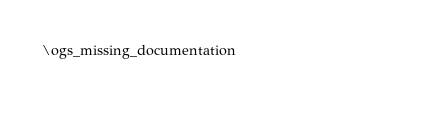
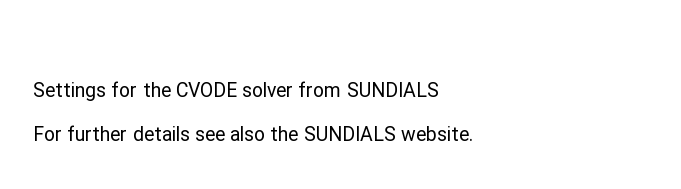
[42,45,236,59] \ogs_missing_documentation -> [33,81,439,101] [33,125,473,141] Settings for the CVODE solver from SUNDIALS // For further details see also the SUNDIALS website.

